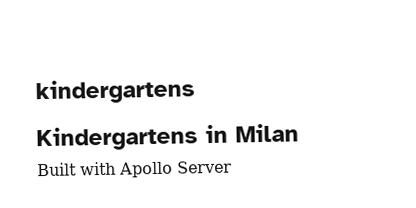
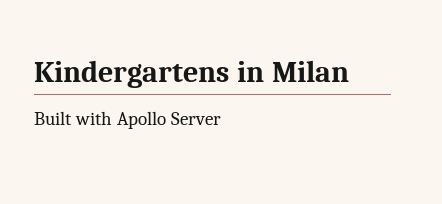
[35,78,195,105] kindergartens // -> (34, 74) none

